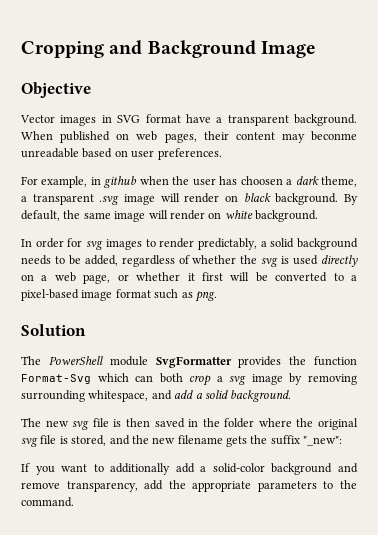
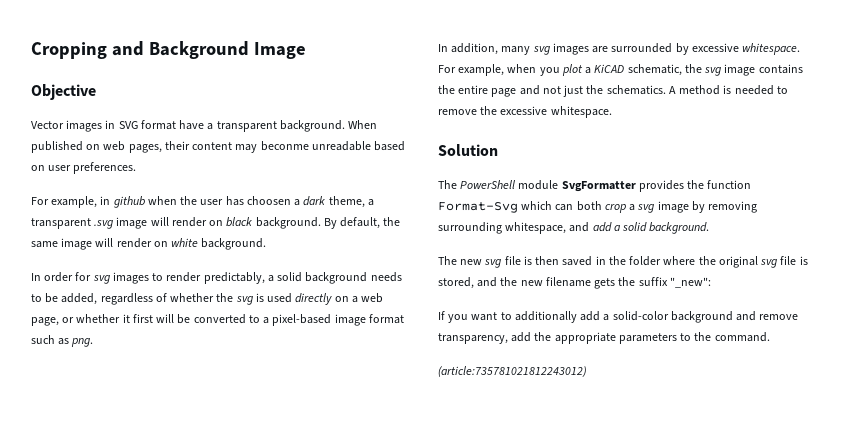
(217, 296) none -> [438,43,801,55] [438,64,803,76] [438,85,788,97] [438,106,612,118] // In addition, many svg images are surrounded by excessive whitespace. For example, when you plot a KiCAD schematic, the svg image contains the entire page and not just the schematics. A method is needed to remove the excessive whitespace.
(74, 502) none -> [438,366,587,377] // (article:735781021812243012)

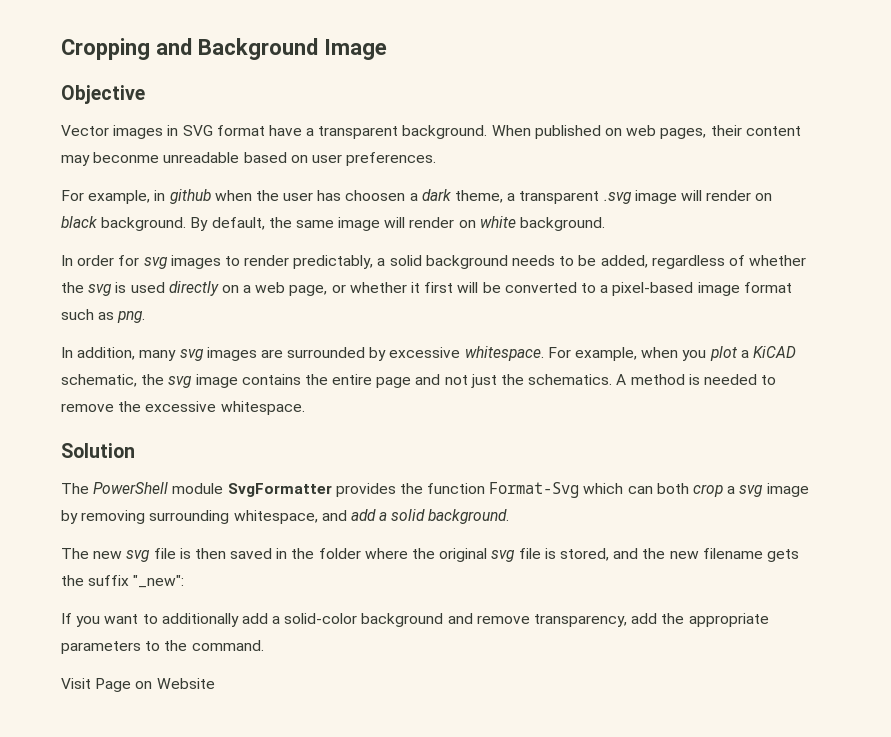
[438,366,587,377] (article:735781021812243012) -> [61,678,215,692] Visit Page on Website

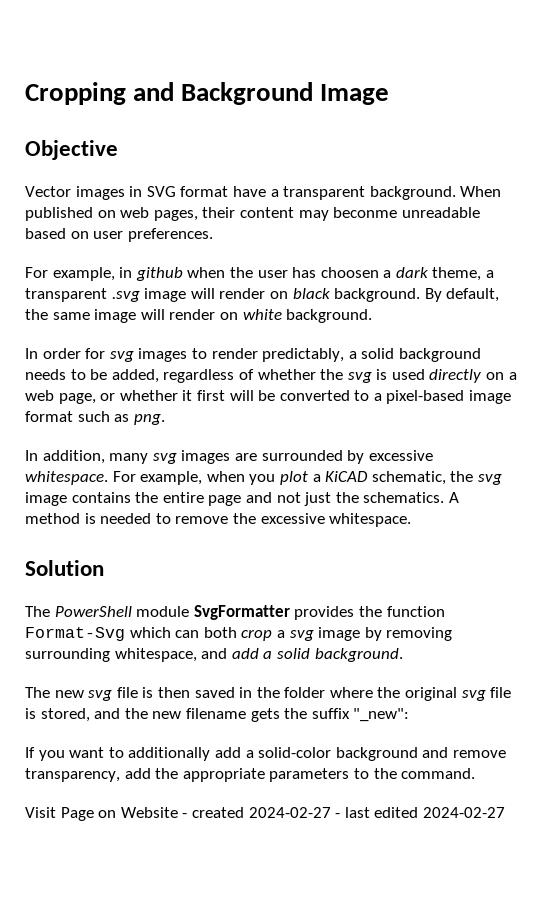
(215, 683) none -> [182,807,505,818] - created 2024-02-27 - last edited 2024-02-27

